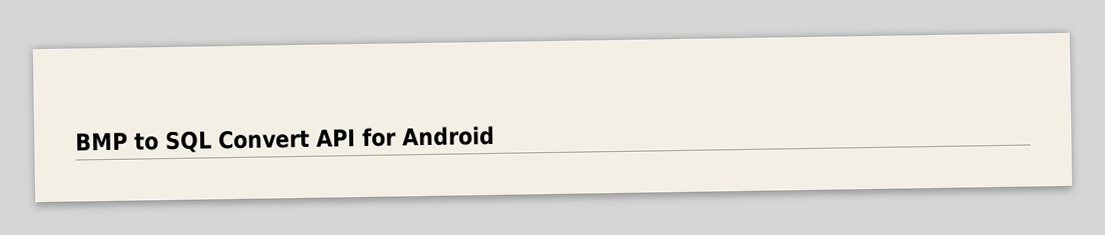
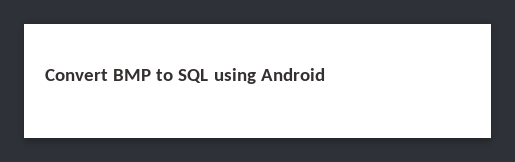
(75, 141) none -> [45,69,108,81] Convert
[218,127,397,150] Convert API for -> [213,68,256,84] using

